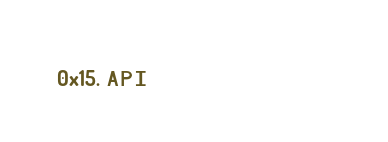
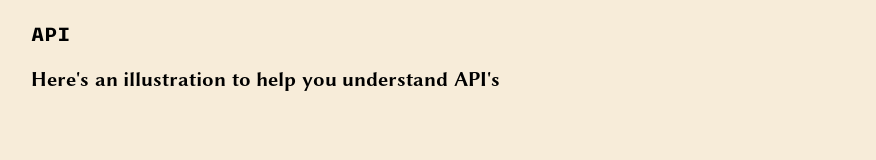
[57,70,100,86] 0x15. -> (31, 34) none
(148, 78) none -> [31,72,500,91] // Here's an illustration to help you understand API's

